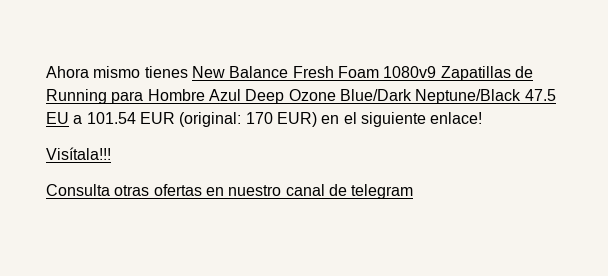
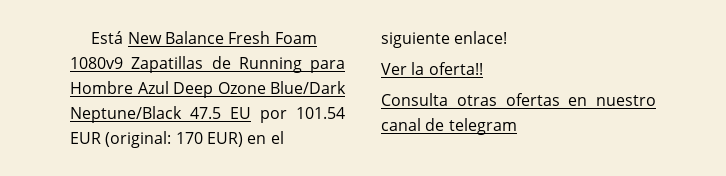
[46,66,188,78] Ahora mismo tienes -> [91,31,124,44] Está
[73,115,83,124] a -> [260,110,287,123] por
[46,147,111,160] Visítala!!! -> [381,62,483,75] Ver la oferta!!

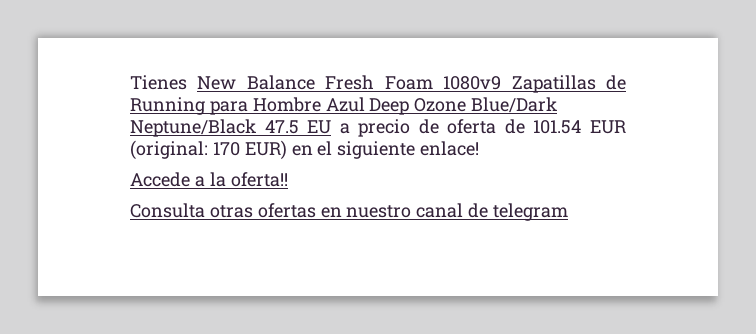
[91,31,124,44] Está -> [130,75,187,90] Tienes
[260,110,287,123] por -> [339,119,525,137] a precio de oferta de
[381,63,407,75] Ver -> [130,172,205,187] Accede a

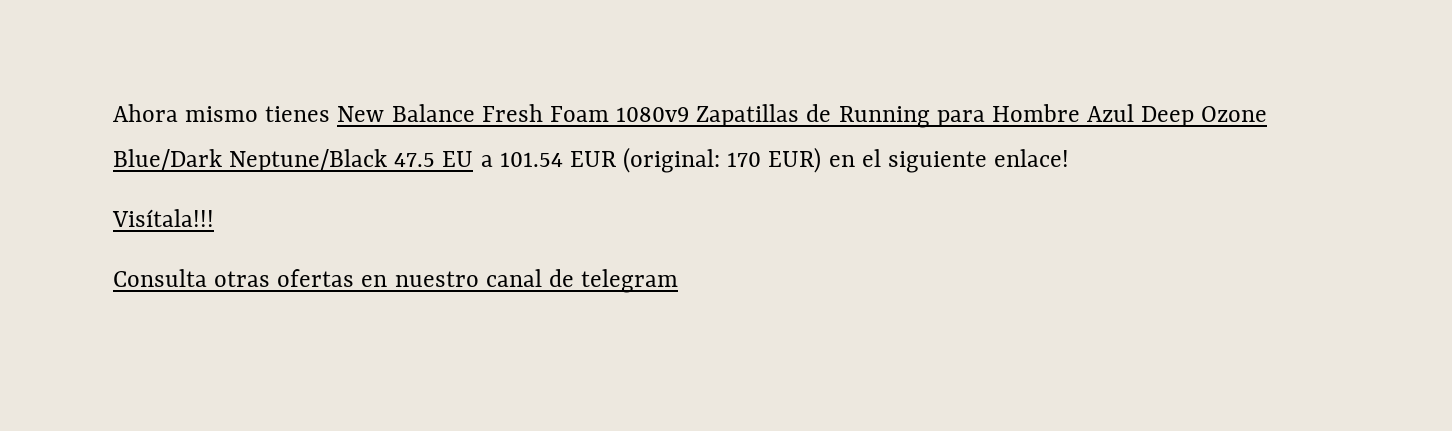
[130,75,187,90] Tienes -> [113,104,331,122] Ahora mismo tienes
[358,119,525,137] precio de oferta de -> (493, 161) none
[130,172,288,187] Accede a la oferta!! -> [112,209,214,227] Visítala!!!

